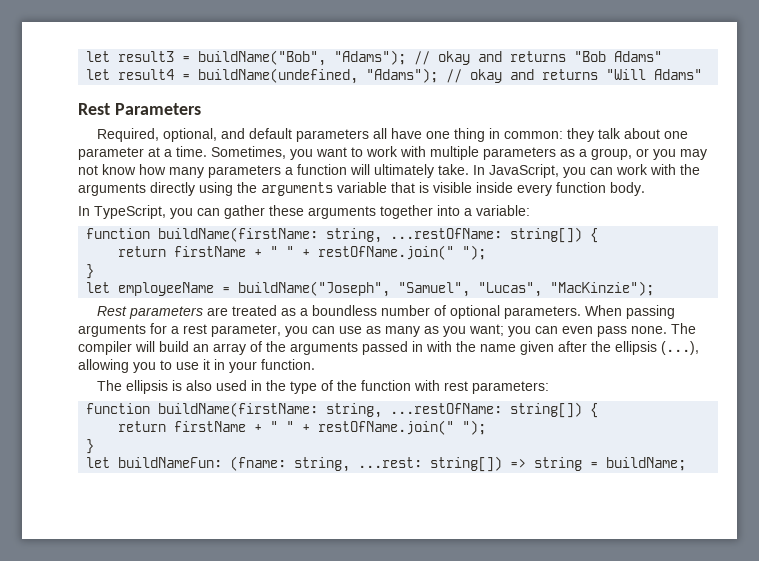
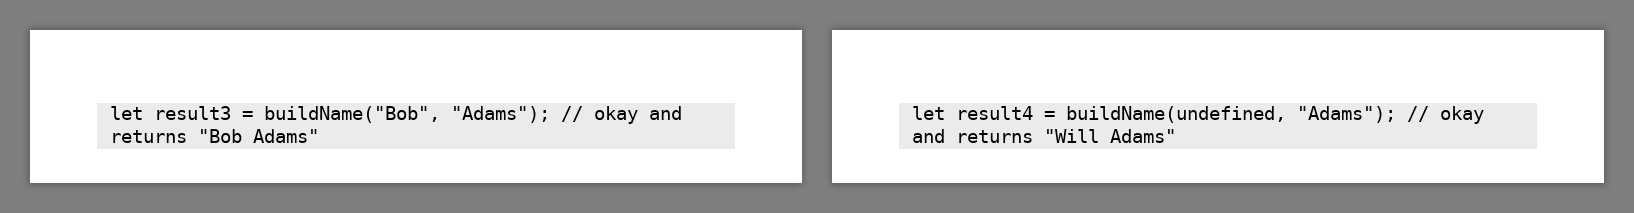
[78,103,201,115] [97,128,689,142] [78,146,707,160] [78,164,700,178] [78,182,645,196] [78,205,530,219] [86,227,599,243] [118,245,487,260] [86,264,95,279] [86,281,655,297] [97,305,676,319] [78,323,696,337] [78,341,699,355] [78,359,315,373] [97,380,550,394] [86,402,599,418] [118,420,487,435] [86,439,95,454] [86,456,687,472] // Rest Parameters // Required, optional, and default parameters all have one thing in common: they talk about one parameter at a time. Sometimes, you want to work with multiple parameters as a group, or you may not know how many parameters a function will ultimately take. In JavaScript, you can work with the arguments directly using the arguments variable that is visible inside every function body. // In TypeScript, you can gather these arguments together into a variable: // function buildName(firstName: string, ...restOfName: string[]) { // return firstName + " " + restOfName.join(" "); // } // let employeeName = buildName("Joseph", "Samuel", "Lucas", "MacKinzie"); // Rest parameters are treated as a boundless number of optional parameters. When passing arguments for a rest parameter, you can use as many as you want; you can even pass none. The compiler will build an array of the arguments passed in with the name given after the ellipsis (...), allowing you to use it in your function. // The ellipsis is also used in the type of the function with rest parameters: // function buildName(firstName: string, ...restOfName: string[]) { // return firstName + " " + restOfName.join(" "); // } // let buildNameFun: (fname: string, ...rest: string[]) => string = buildName; -> (1176, 136) none

